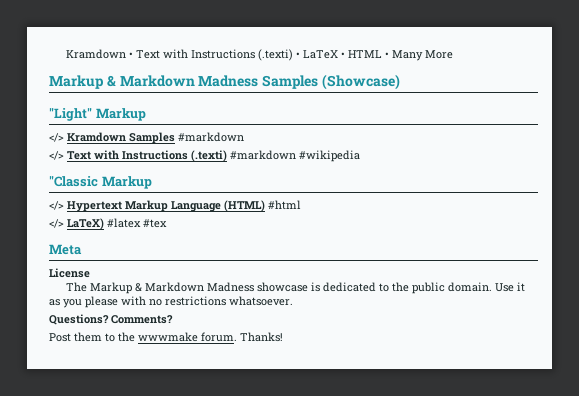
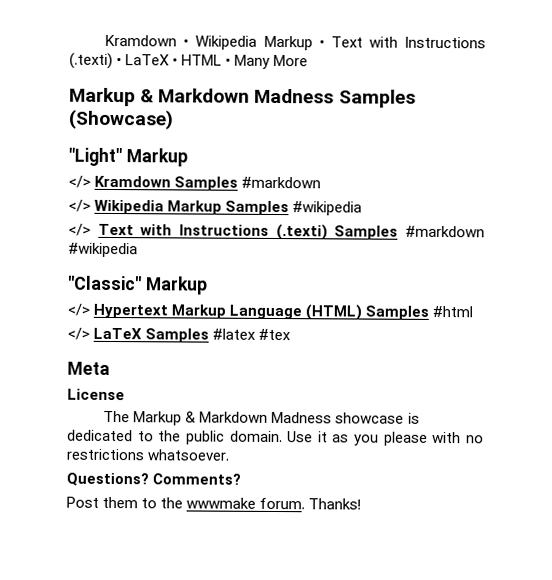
(133, 55) none -> [195,35,325,51] Wikipedia Markup •
(244, 137) none -> [68,199,363,216] // </> Wikipedia Markup Samples #wikipedia
(227, 156) none -> [334,225,399,240] Samples
[49,176,98,187] "Classic -> [67,275,142,291] "Classic"
(265, 206) none -> [365,305,430,320] Samples
[67,218,104,230] LaTeX) -> [93,327,210,343] LaTeX Samples

